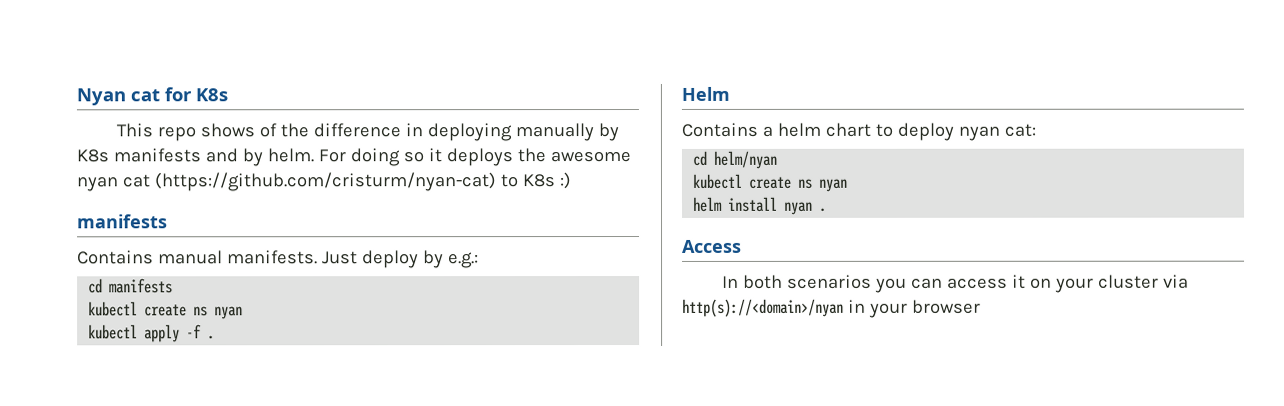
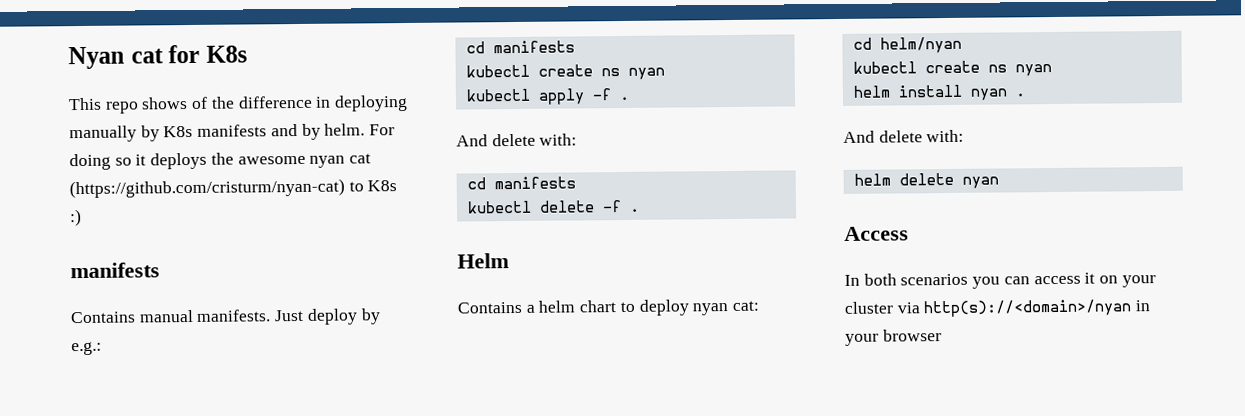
(216, 337) none -> [456,133,578,147] [466,176,576,190] [466,200,640,214] // And delete with: // cd manifests // kubectl delete -f .
(828, 209) none -> [843,129,965,143] [853,172,999,189] // And delete with: // helm delete nyan

